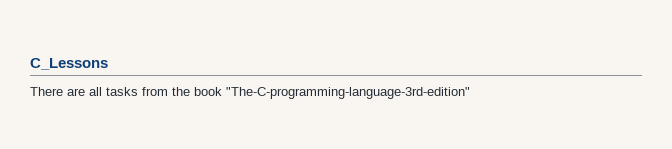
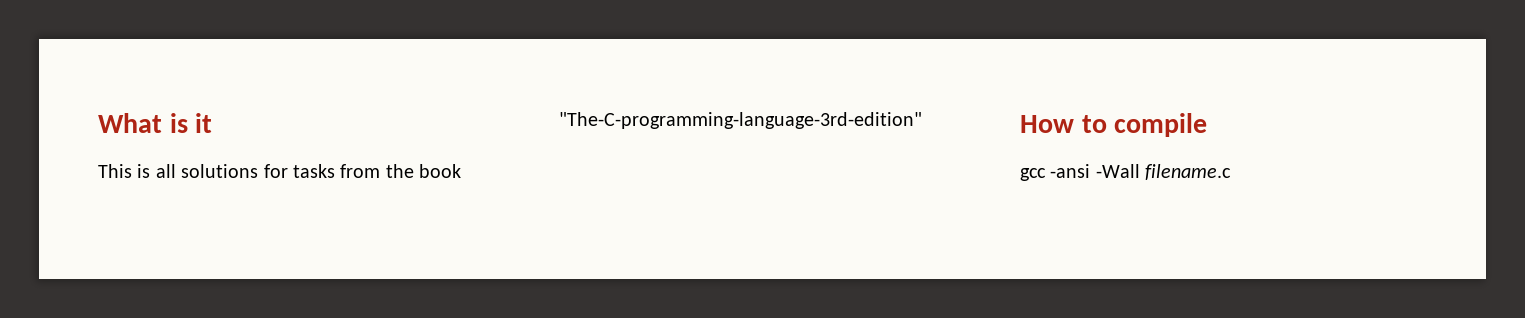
[30,58,108,70] [30,87,102,96] C_Lessons // There are all -> [98,113,213,133] [98,164,288,178] What is it // This is all solutions for
(470, 93) none -> [1020,113,1208,137] [1020,164,1232,181] // How to compile // gcc -ansi -Wall filename.c

